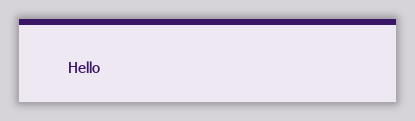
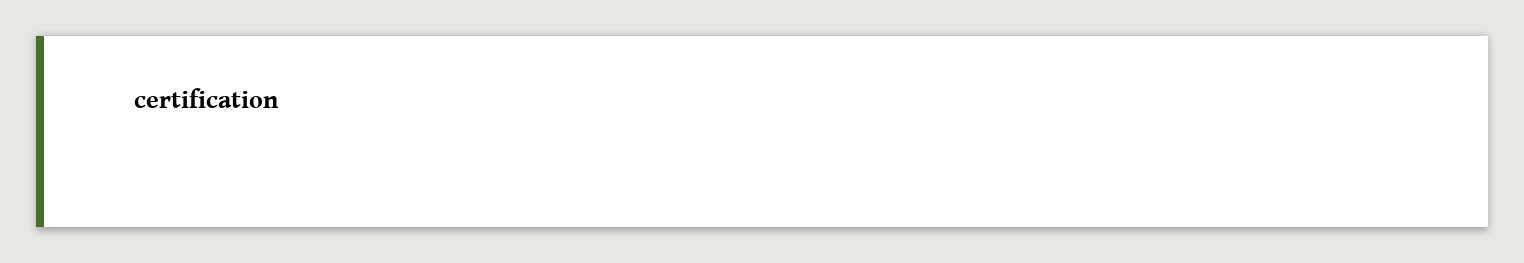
[68,61,100,73] Hello -> [134,88,279,108] certification

